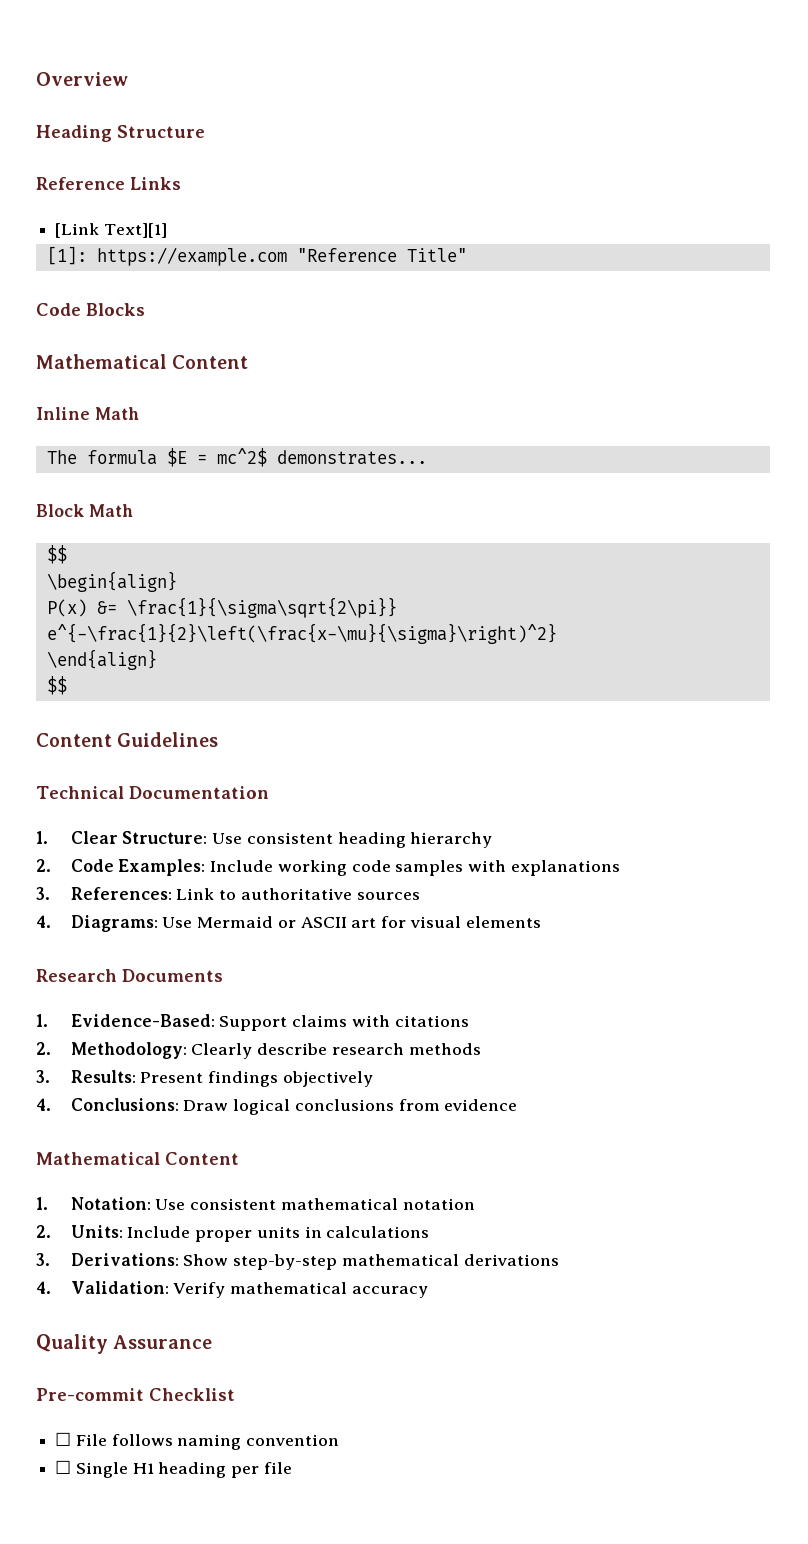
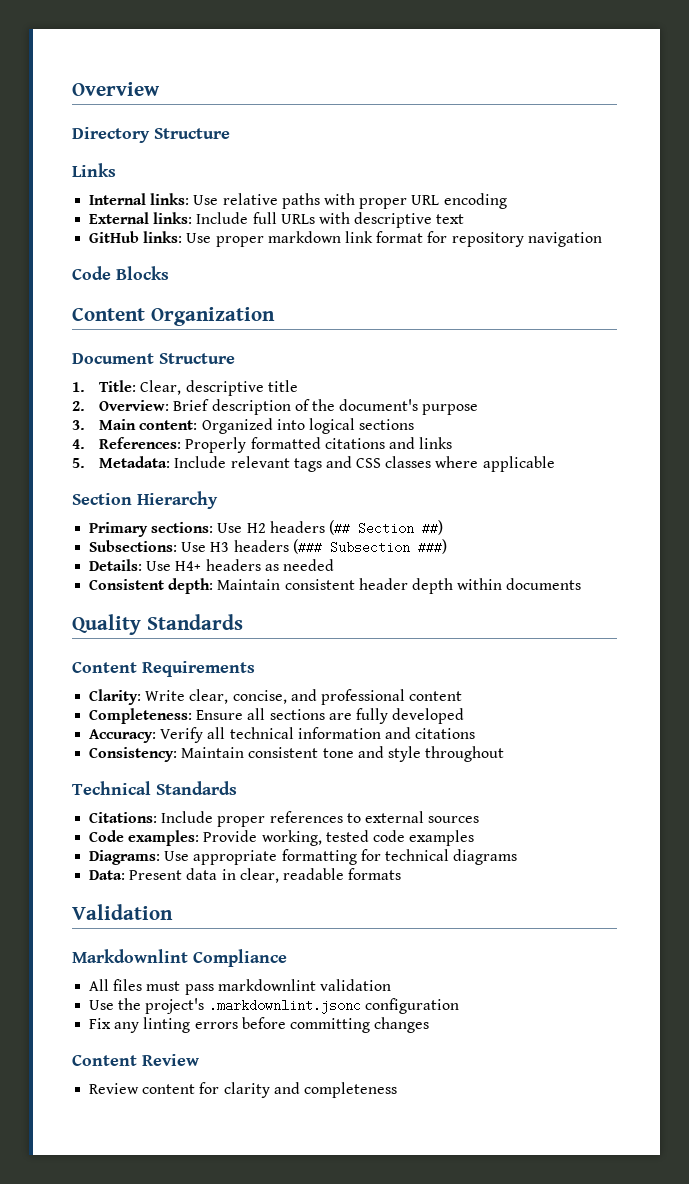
[36,125,205,142] [36,177,125,190] Heading Structure // Reference -> [72,127,230,143] Directory Structure //
[55,223,167,238] [46,246,467,266] [Link Text][1] // [1]: https://example.com "Reference Title" -> [89,193,507,209] [89,212,465,228] [89,231,602,247] Internal links: Use relative paths with proper URL encoding // External links: Include full URLs with descriptive text // GitHub links: Use proper markdown link format for repository navigation
[36,354,249,369] [36,407,139,420] [46,448,427,467] [36,504,133,517] [46,545,67,564] [46,571,177,592] [46,597,397,618] [46,623,557,644] [46,649,157,670] [46,676,67,695] [36,732,219,747] [36,786,269,799] [36,831,493,848] [36,859,620,876] [36,887,420,900] [36,915,541,932] [36,969,223,982] [36,1014,469,1031] [36,1042,481,1059] [36,1070,373,1087] [36,1098,518,1115] [36,1152,239,1165] [36,1197,475,1210] [36,1225,430,1242] [36,1253,559,1270] [36,1281,428,1298] [36,1334,213,1354] [36,1388,235,1401] [55,1432,340,1450] [55,1460,292,1478] Mathematical Content // Inline Math // The formula $E = mc^2$ demonstrates... // Block Math // $$ // \begin{align} // P(x) &= \frac{1}{\sigma\sqrt{2\pi}} e^{-\frac{1}{2}\left(\frac{x-\mu}{\sigma}\right)^2} // \end{align} // $$ // Content Guidelines // Technical Documentation // 1. Clear Structure: Use consistent heading hierarchy // 2. Code Examples: Include working code samples with explanations // 3. References: Link to authoritative sources // 4. Diagrams: Use Mermaid or ASCII art for visual elements // Research Documents // 1. Evidence-Based: Support claims with citations // 2. Methodology: Clearly describe research methods // 3. Results: Present findings objectively // 4. Conclusions: Draw logical conclusions from evidence // Mathematical Content // 1. Notation: Use consistent mathematical notation // 2. Units: Include proper units in calculations // 3. Derivations: Show step-by-step mathematical derivations // 4. Validation: Verify mathematical accuracy // Quality Assurance // Pre-commit Checklist // ☐ File follows naming convention // ☐ Single H1 heading per file -> [72,307,275,326] [72,353,235,364] [72,380,298,396] [72,399,479,415] [72,418,415,434] [72,437,453,453] [72,456,555,472] [72,491,218,509] [89,520,443,537] [89,539,447,554] [89,559,334,571] [89,578,582,594] [72,614,243,635] [72,661,255,677] [89,689,463,705] [89,708,465,724] [89,727,476,743] [89,746,505,762] [72,781,237,795] [89,811,480,827] [89,830,475,846] [89,849,518,865] [89,868,402,883] [72,904,173,920] [72,949,287,967] [89,979,391,995] [89,998,459,1014] [89,1017,430,1033] [72,1054,199,1066] [89,1082,397,1098] Content Organization // Document Structure // 1. Title: Clear, descriptive title // 2. Overview: Brief description of the document's purpose // 3. Main content: Organized into logical sections // 4. References: Properly formatted citations and links // 5. Metadata: Include relevant tags and CSS classes where applicable // Section Hierarchy // Primary sections: Use H2 headers (## Section ##) // Subsections: Use H3 headers (### Subsection ###) // Details: Use H4+ headers as needed // Consistent depth: Maintain consistent header depth within documents // Quality Standards // Content Requirements // Clarity: Write clear, concise, and professional content // Completeness: Ensure all sections are fully developed // Accuracy: Verify all technical information and citations // Consistency: Maintain consistent tone and style throughout // Technical Standards // Citations: Include proper references to external sources // Code examples: Provide working, tested code examples // Diagrams: Use appropriate formatting for technical diagrams // Data: Present data in clear, readable formats // Validation // Markdownlint Compliance // All files must pass markdownlint validation // Use the project's .markdownlint.jsonc configuration // Fix any linting errors before committing changes // Content Review // Review content for clarity and completeness

